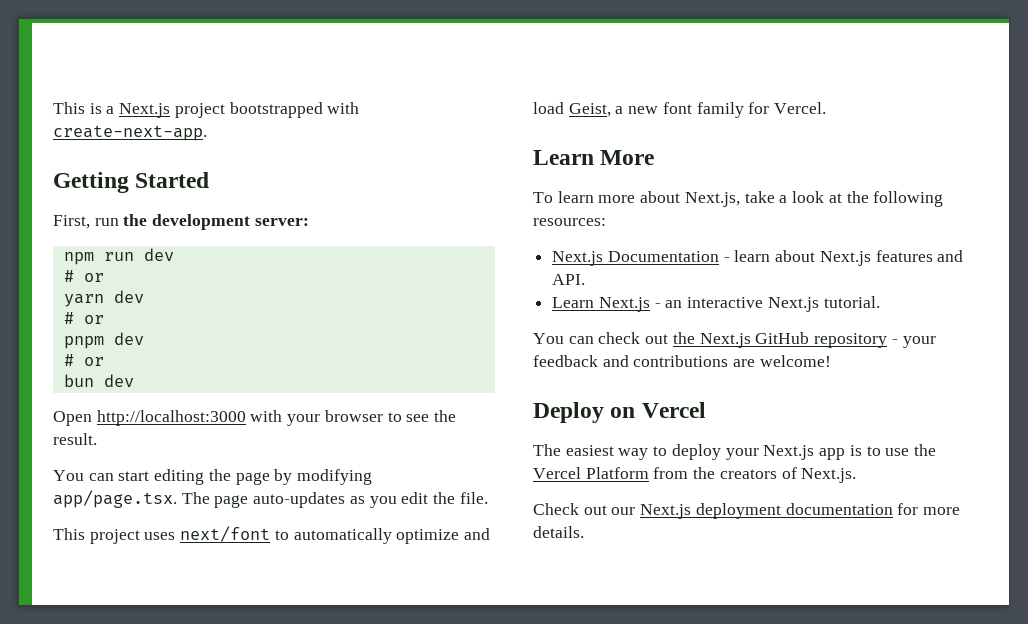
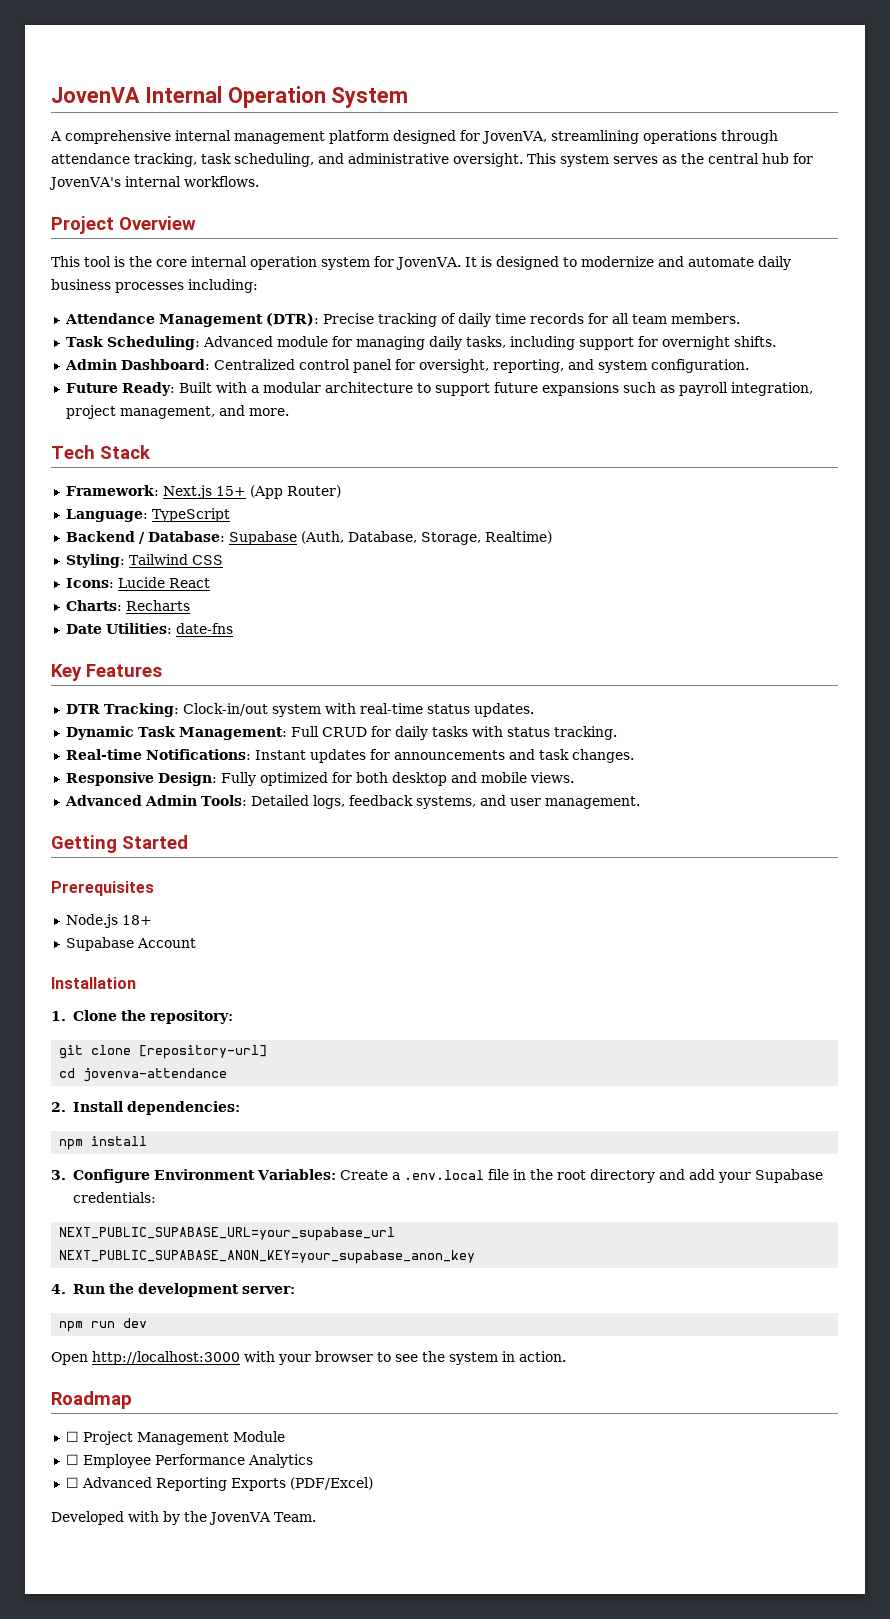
[53,102,360,118] [53,125,207,141] [53,172,210,193] [53,215,119,229] This is a Next.js project bootstrapped with create-next-app. // Getting Started // First, run -> [51,86,409,108] [50,130,778,144] [51,153,813,167] [49,176,259,190] [51,216,196,234] [51,256,791,270] [51,279,258,293] [64,313,740,327] [65,336,776,350] [64,359,749,373] [65,382,813,396] [65,405,289,419] [51,445,151,459] [65,485,341,499] [65,508,230,522] [65,531,552,545] [65,554,223,568] [65,577,210,588] [65,600,190,611] [65,623,233,634] [51,664,162,681] [65,703,534,717] [65,726,617,740] [65,749,634,763] [65,772,574,786] [64,795,640,809] [51,835,188,853] [51,881,154,896] [65,914,152,928] [65,937,196,951] [51,977,136,989] [51,1010,233,1024] [59,1045,268,1059] [59,1068,228,1082] [51,1101,240,1115] [59,1136,148,1150] [51,1169,823,1183] [72,1192,156,1203] [59,1227,396,1241] [59,1250,476,1264] [51,1284,105,1294] JovenVA Internal Operation System // A comprehensive internal management platform designed for JovenVA, streamlining operations through attendance tracking, task scheduling, and administrative oversight. This system serves as the central hub for JovenVA's internal workflows. // Project Overview // This tool is the core internal operation system for JovenVA. It is designed to modernize and automate daily business processes including: // Attendance Management (DTR): Precise tracking of daily time records for all team members. // Task Scheduling: Advanced module for managing daily tasks, including support for overnight shifts. // Admin Dashboard: Centralized control panel for oversight, reporting, and system configuration. // Future Ready: Built with a modular architecture to support future expansions such as payroll integration, project management, and more. // Tech Stack // Framework: Next.js 15+ (App Router) // Language: TypeScript // Backend / Database: Supabase (Auth, Database, Storage, Realtime) // Styling: Tailwind CSS // Icons: Lucide React // Charts: Recharts // Date Utilities: date-fns // Key Features // DTR Tracking: Clock-in/out system with real-time status updates. // Dynamic Task Management: Full CRUD for daily tasks with status tracking. // Real-time Notifications: Instant updates for announcements and task changes. // Responsive Design: Fully optimized for both desktop and mobile views. // Advanced Admin Tools: Detailed logs, feedback systems, and user management. // Getting Started // Prerequisites // Node.js 18+ // Supabase Account // Installation // 1. Clone the repository: // git clone [repository-url] // cd jovenva-attendance // 2. Install dependencies: // npm install // 3. Configure Environment Variables: Create a .env.local file in the root directory and add your Supabase credentials: // NEXT_PUBLIC_SUPABASE_URL=your_supabase_url // NEXT_PUBLIC_SUPABASE_ANON_KEY=your_supabase_anon_key // 4. Run
[63,270,104,282] [63,290,144,307] [63,312,104,324] [63,332,144,349] [63,354,104,366] [63,374,134,387] // # or // yarn dev // # or // pnpm dev // # or // bun dev -> (148, 1323) none
[53,433,97,445] [53,469,373,485] [53,490,488,508] [53,526,491,544] [533,102,827,118] [533,150,655,165] [533,191,944,207] [533,218,606,226] [552,250,964,266] [552,274,586,285] [552,296,880,312] [533,332,936,348] [533,355,831,367] [533,402,706,423] [533,444,936,460] [533,467,857,483] [533,503,961,519] [533,526,584,538] result. // You can start editing the page by modifying app/page.tsx. The page auto-updates as you edit the file. // This project uses next/font to automatically optimize and load Geist, a new font family for Vercel. // Learn More // To learn more about Next.js, take a look at the following resources: // Next.js Documentation - learn about Next.js features and API. // Learn Next.js - an interactive Next.js tutorial. // You can check out the Next.js GitHub repository - your feedback and contributions are welcome! // Deploy on Vercel // The easiest way to deploy your Next.js app is to use the Vercel Platform from the creators of Next.js. // Check out our Next.js deployment documentation for more details. -> [449,1351,566,1365] [51,1391,132,1409] [65,1431,285,1445] [65,1454,313,1468] [65,1477,373,1491] [51,1511,316,1525] system in action. // Roadmap // ☐ Project Management Module // ☐ Employee Performance Analytics // ☐ Advanced Reporting Exports (PDF/Excel) // Developed with by the JovenVA Team.

